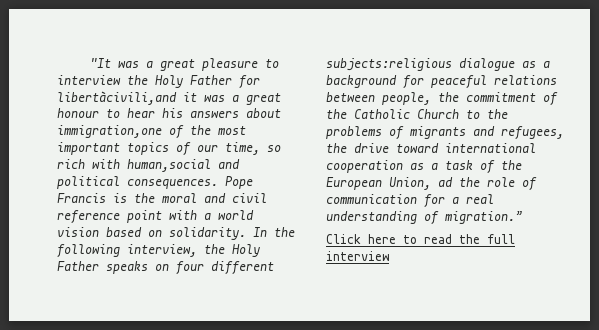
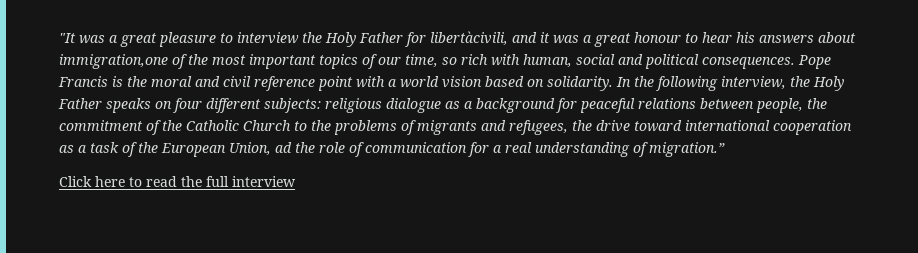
[57,91,177,105] libertàcivili,and -> [430,31,537,46] libertàcivili, and
[127,159,211,172] human,social -> [523,54,615,68] human, social
[326,58,452,71] subjects:religious -> [264,98,382,113] subjects: religious

